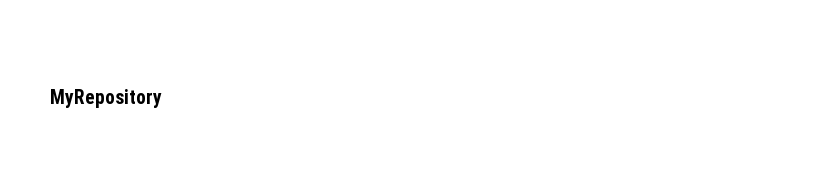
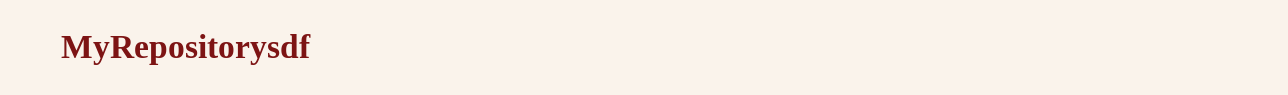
[50,89,162,108] MyRepository -> [61,34,311,65] MyRepositorysdf

